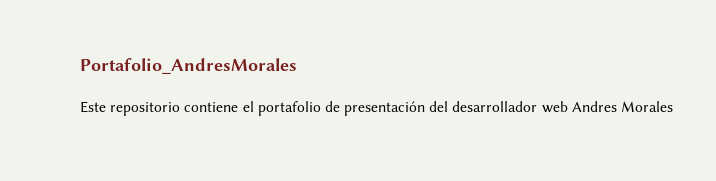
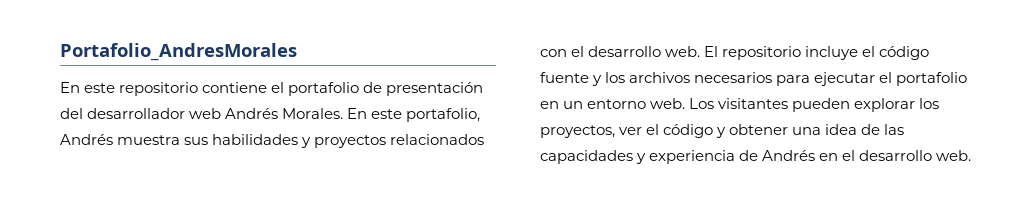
[80,101,106,113] Este -> [60,82,116,93] En este
[571,101,674,112] Andres Morales -> [225,108,481,122] [60,134,485,148] [540,46,930,60] [540,72,968,86] [540,98,940,112] [540,124,905,138] [540,150,972,164] Andrés Morales. En este portafolio, Andrés muestra sus habilidades y proyectos relacionados con el desarrollo web. El repositorio incluye el código fuente y los archivos necesarios para ejecutar el portafolio en un entorno web. Los visitantes pueden explorar los proyectos, ver el código y obtener una idea de las capacidades y experiencia de Andrés en el desarrollo web.

